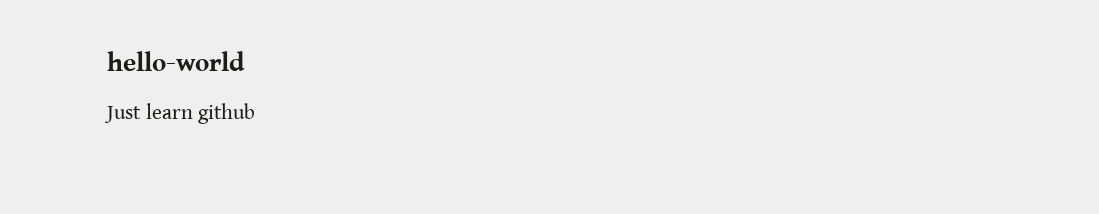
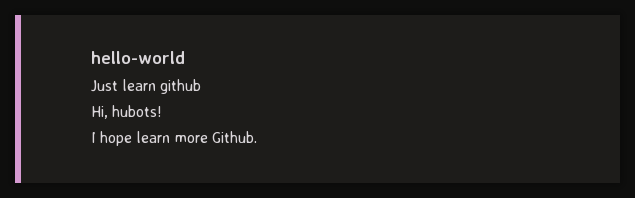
(256, 113) none -> [91,105,162,119] [91,131,257,146] // Hi, hubots! // I hope learn more Github.

